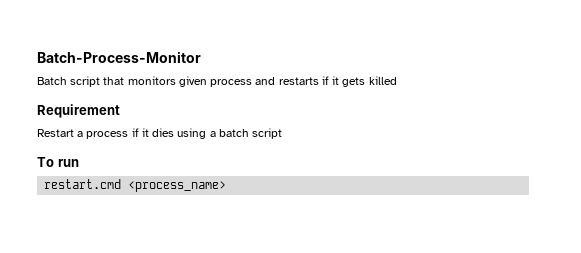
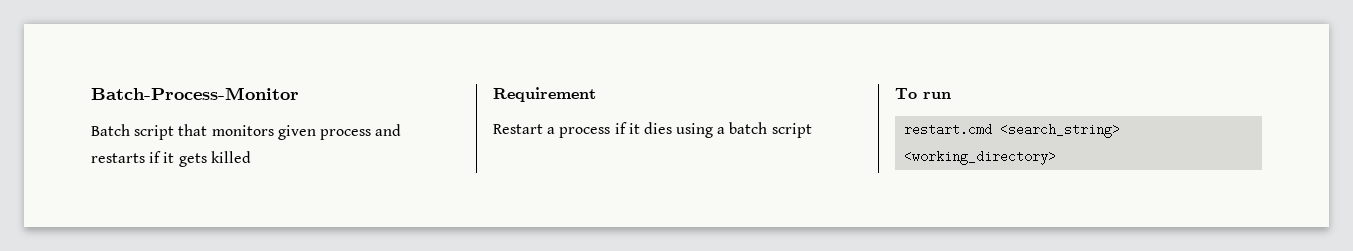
[128,181,227,192] <process_name> -> [1000,123,1121,138] [904,150,1057,165] <search_string> <working_directory>

